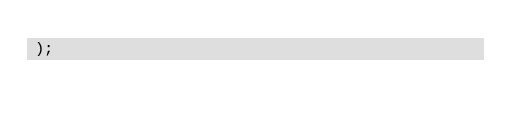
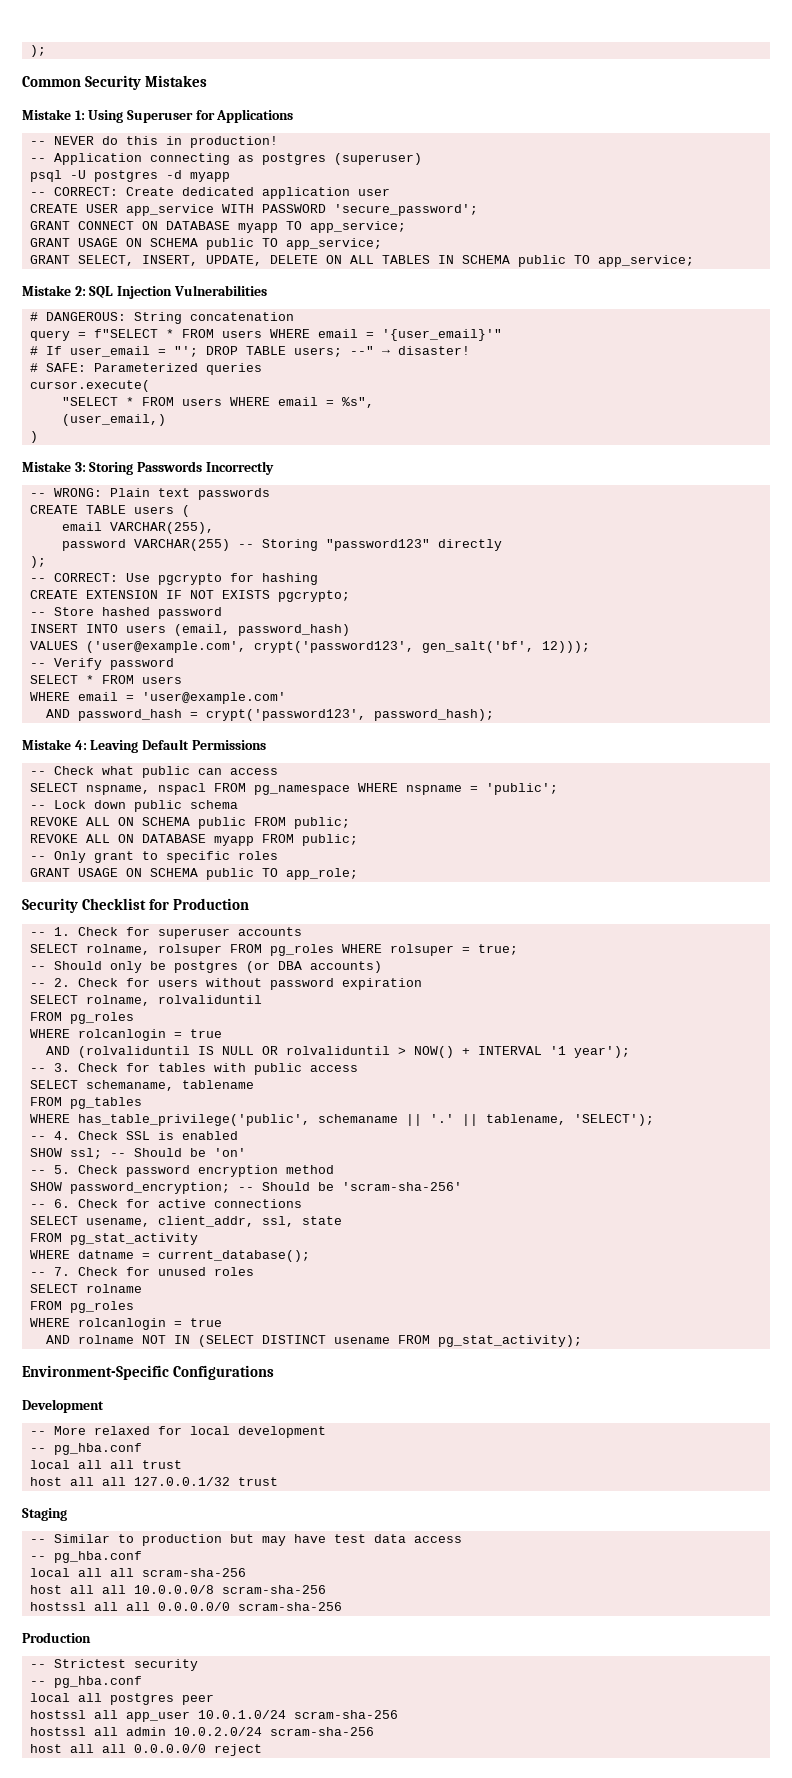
[35,42,54,56] ); -> [29,45,46,57] [22,75,207,90] [22,109,294,123] [29,136,278,148] [29,153,422,165] [29,170,230,182] [29,187,390,199] [29,204,478,216] [29,221,406,233] [29,238,382,250] [29,255,694,267] [22,285,267,299] [29,312,294,324] [29,329,502,341] [29,346,470,357] [29,363,262,375] [29,380,150,392] [61,397,374,408] [61,414,166,426] [29,431,38,443] [22,461,274,475] [29,488,270,500] [29,505,190,517] [61,522,214,534] [61,539,502,551] [29,556,46,568] [29,573,318,585] [29,590,350,602] [29,607,222,619] [29,624,350,636] [29,641,590,653] [29,658,174,670] [29,675,182,684] [29,692,286,704] [45,709,494,721] [22,739,266,753] [29,766,278,778] [29,783,558,795] [29,800,238,812] [29,817,350,829] [29,834,358,846] [29,851,278,863] [29,868,358,880] [22,898,249,913] [29,927,302,939] [29,944,518,956] [29,961,382,973] [29,978,422,990] [29,995,262,1006] [29,1012,134,1024] [29,1029,222,1041] [45,1046,630,1058] [29,1063,358,1075] [29,1080,254,1091] [29,1097,142,1109] [29,1114,654,1126] [29,1131,238,1140] [29,1148,246,1159] [29,1165,334,1177] [29,1182,462,1194] [29,1199,302,1208] [29,1216,342,1227] [29,1233,198,1245] [29,1250,310,1262] [29,1267,254,1276] [29,1284,142,1293] [29,1301,134,1313] [29,1318,222,1330] [45,1335,582,1347] [22,1365,274,1380] [22,1399,104,1413] [29,1426,326,1438] [29,1443,142,1455] [29,1460,182,1469] [29,1477,278,1486] [22,1508,67,1521] [29,1534,462,1546] [29,1551,142,1563] [29,1568,246,1577] [29,1585,326,1594] [29,1602,342,1611] [22,1632,91,1643] [29,1659,198,1671] [29,1676,142,1688] [29,1693,214,1705] [29,1710,398,1722] [29,1727,374,1736] [29,1744,262,1756] ); // Common Security Mistakes // Mistake 1: Using Superuser for Applications // -- NEVER do this in production! // -- Application connecting as postgres (superuser) // psql -U postgres -d myapp // -- CORRECT: Create dedicated application user // CREATE USER app_service WITH PASSWORD 'secure_password'; // GRANT CONNECT ON DATABASE myapp TO app_service; // GRANT USAGE ON SCHEMA public TO app_service; // GRANT SELECT, INSERT, UPDATE, DELETE ON ALL TABLES IN SCHEMA public TO app_service; // Mistake 2: SQL Injection Vulnerabilities // # DANGEROUS: String concatenation // query = f"SELECT * FROM users WHERE email = '{user_email}'" // # If user_email = "'; DROP TABLE users; --" → disaster! // # SAFE: Parameterized queries // cursor.execute( // "SELECT * FROM users WHERE email = %s", // (user_email,) // ) // Mistake 3: Storing Passwords Incorrectly // -- WRONG: Plain text passwords // CREATE TABLE users ( // email VARCHAR(255), // password VARCHAR(255) -- Storing "password123" directly // ); // -- CORRECT: Use pgcrypto for hashing // CREATE EXTENSION IF NOT EXISTS pgcrypto; // -- Store hashed password // INSERT INTO users (email, password_hash) // VALUES ('user@example.com', crypt('password123', gen_salt('bf', 12))); // -- Verify password // SELECT * FROM users // WHERE email = 'user@example.com' // AND password_hash = crypt('password123', password_hash); // Mistake 4: Leaving Default Permissions // -- Check what public can access // SELECT nspname, nspacl FROM pg_namespace WHERE nspname = 'public'; // -- Lock down public schema // REVOKE ALL ON SCHEMA public FROM public; // REVOKE ALL ON DATABASE myapp FROM public; // -- Only grant to specific roles // GRANT USAGE ON SCHEMA public TO app_role; // Security Checklist for Production // -- 1. Check for superuser accounts // SELECT rolname, rolsuper FROM pg_roles WHERE rolsuper = true; // -- Should only be postgres (or DBA accounts) // -- 2. Check for users without password expiration // SELECT rolname, rolvaliduntil // FROM pg_roles // WHERE rolcanlogin = true // AND (rolvaliduntil IS NULL OR rolvaliduntil > NOW() + INTERVAL '1 year'); // -- 3. Check for tables with public access // SELECT schemaname, tablename // FROM pg_tables // WHERE has_table_privilege('public', schemaname || '.' || tablename, 'SELECT'); // -- 4. Check SSL is enabled // SHOW ssl; -- Should be 'on' // -- 5. Check password encryption method // SHOW password_encryption; -- Should be 'scram-sha-256' // -- 6. Check for active connections // SELECT usename, client_addr, ssl, state // FROM pg_stat_activity // WHERE datname = current_database(); // -- 7. Check for unused roles // SELECT rolname // FROM pg_roles // WHERE rolcanlogin = true // AND rolname NOT IN (SELECT DISTINCT usename FROM pg_stat_activity); // Environment-Specific Configurations // Development // -- More relaxed for local development // -- pg_hba.conf // local all all trust // host all all 127.0.0.1/32 trust // Staging // -- Similar to production but may have test data access // -- pg_hba.conf // local all all scram-sha-256 // host all all 10.0.0.0/8 scram-sha-256 // hostssl all all 0.0.0.0/0 scram-sha-256 // Production // -- Strictest security // -- pg_hba.conf // local all postgres peer // hostssl all app_user 10.0.1.0/24 scram-sha-256 // hostssl all admin 10.0.2.0/24 scram-sha-256 // host all all 0.0.0.0/0 reject

